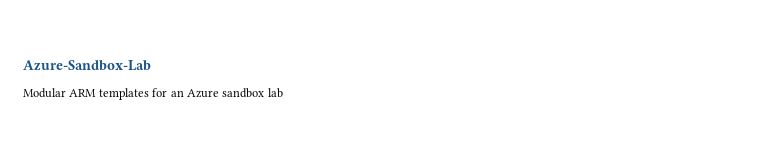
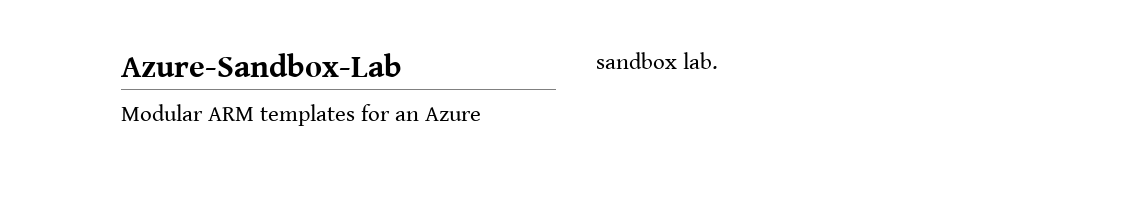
[267,88,283,98] lab -> [683,52,719,69] lab.

